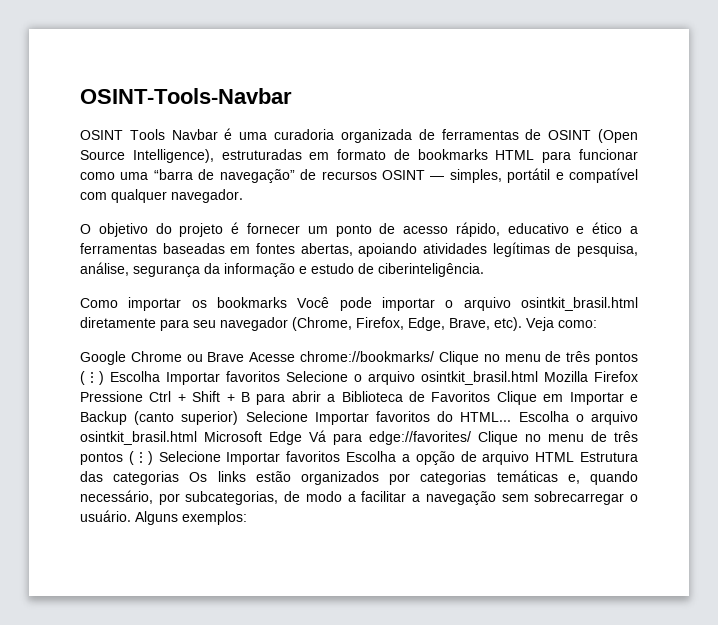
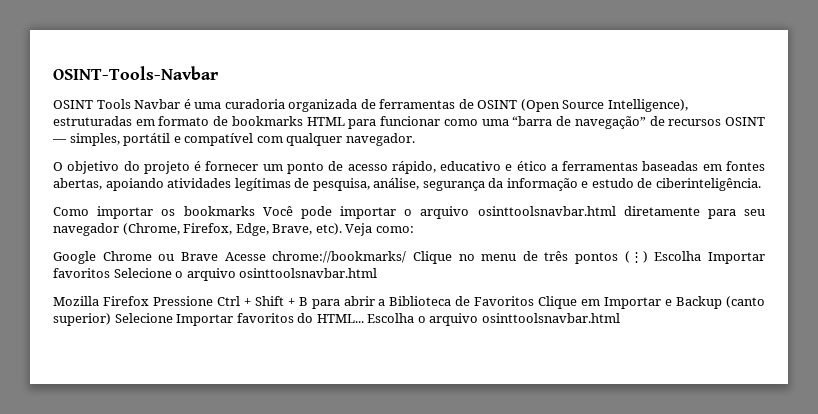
[521,297,638,311] osintkit_brasil.html -> [477,206,616,216] osinttoolsnavbar.html
[421,371,538,385] osintkit_brasil.html -> [239,268,378,278] osinttoolsnavbar.html //
[80,430,638,445] [80,451,638,465] [80,470,638,485] [80,490,639,505] [80,510,247,525] osintkit_brasil.html Microsoft Edge Vá para edge://favorites/ Clique no menu de três pontos (⋮) Selecione Importar favoritos Escolha a opção de arquivo HTML Estrutura das categorias Os links estão organizados por categorias temáticas e, quando necessário, por subcategorias, de modo a facilitar a navegação sem sobrecarregar o usuário. Alguns exemplos: -> [481,313,620,323] osinttoolsnavbar.html

